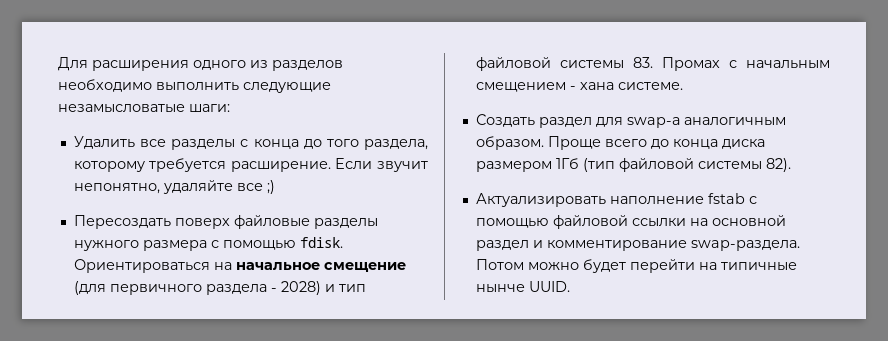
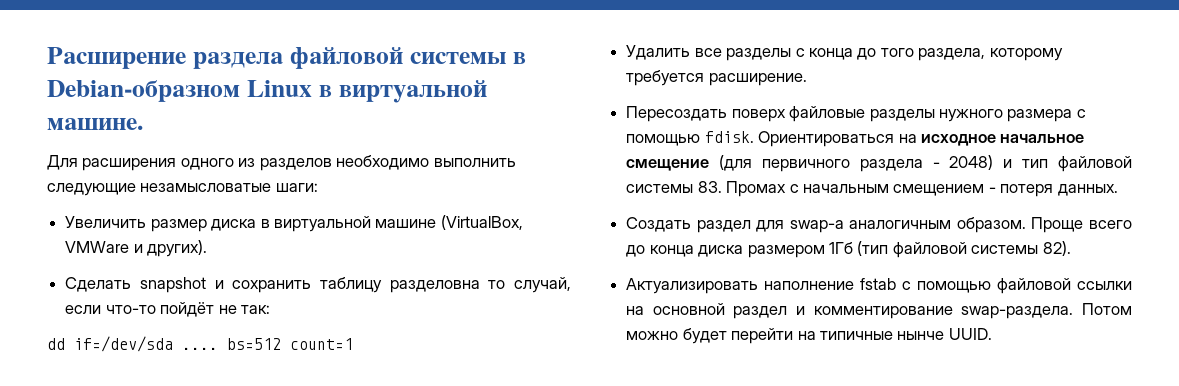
(58, 64) none -> [47,47,526,69] [47,80,487,103] [47,118,143,130] Расширение раздела файловой системы в Debian-образном Linux в виртуальной машине. //
(230, 108) none -> [65,215,523,232] [65,240,208,257] [65,277,571,293] [65,302,270,317] [47,336,353,352] // Увеличить размер диска в виртуальной машине (VirtualBox, VMWare и других). // Сделать snapshot и сохранить таблицу разделовна то случай, если что-то пойдёт не так: // dd if=/dev/sda .... bs=512 count=1
[335,158,428,172] [73,180,275,194] Если звучит непонятно, удаляйте все ;) -> (807, 79) none
(232, 266) none -> [920,134,996,146] исходное
[280,281,321,295] 2028) -> [949,155,994,170] 2048)
[579,82,683,90] хана системе. -> [1000,184,1118,197] потеря данных.

